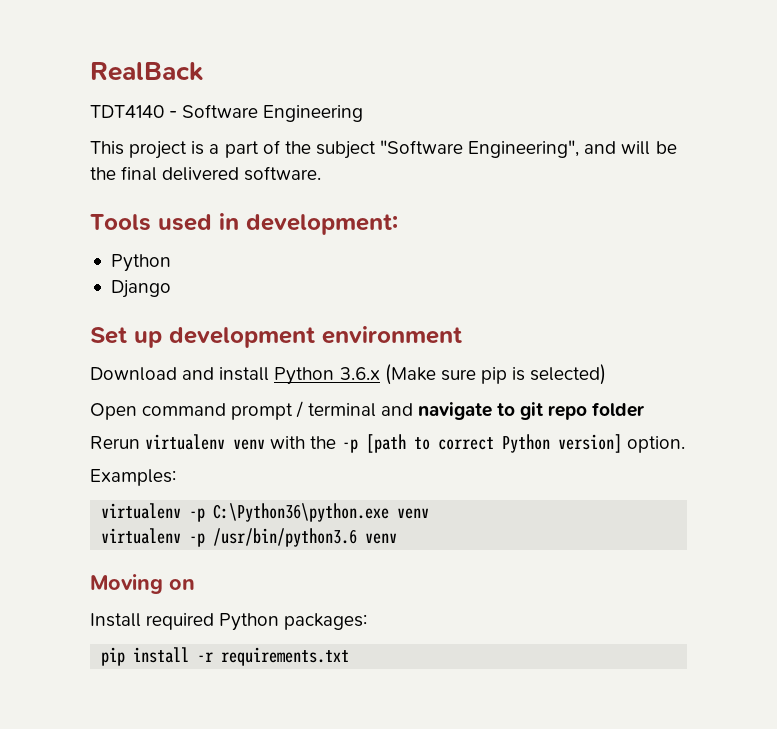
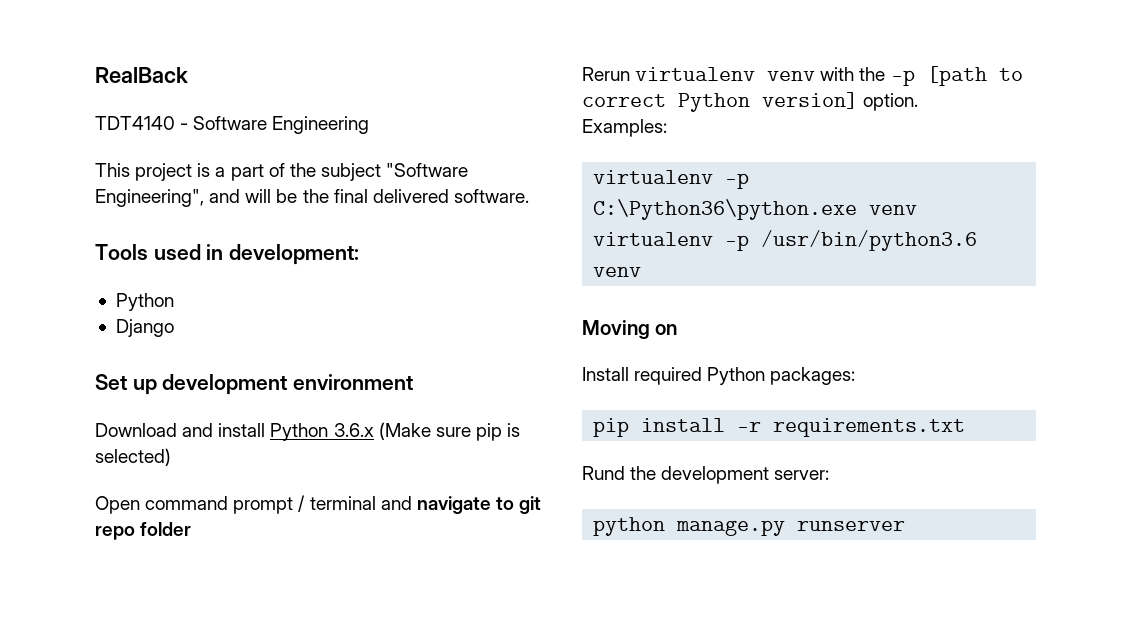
(350, 656) none -> [582,466,830,484] [593,517,906,536] // Rund the development server: // python manage.py runserver

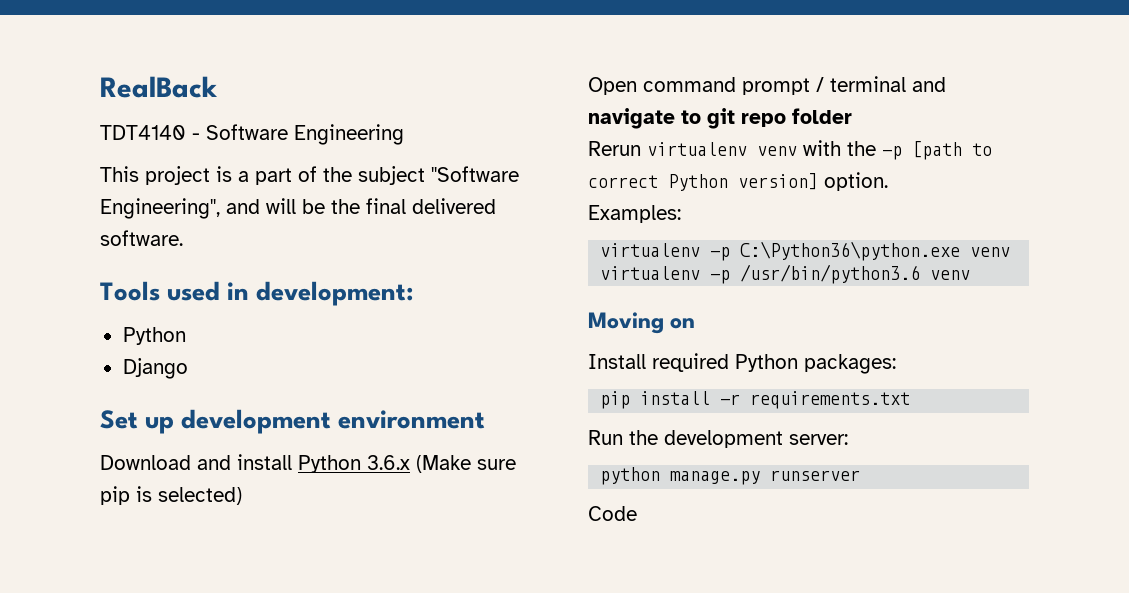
[582,466,625,480] Rund -> [588,430,623,445] Run
(906, 526) none -> [588,506,637,521] // Code

